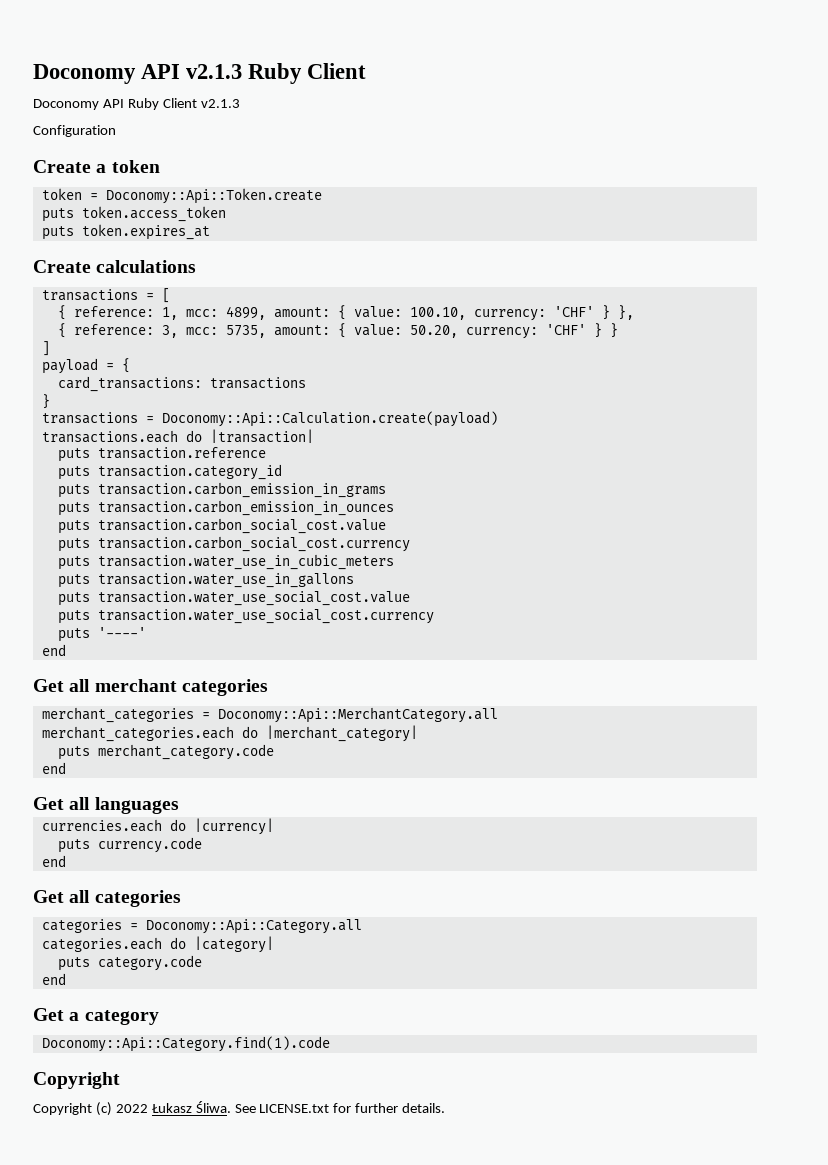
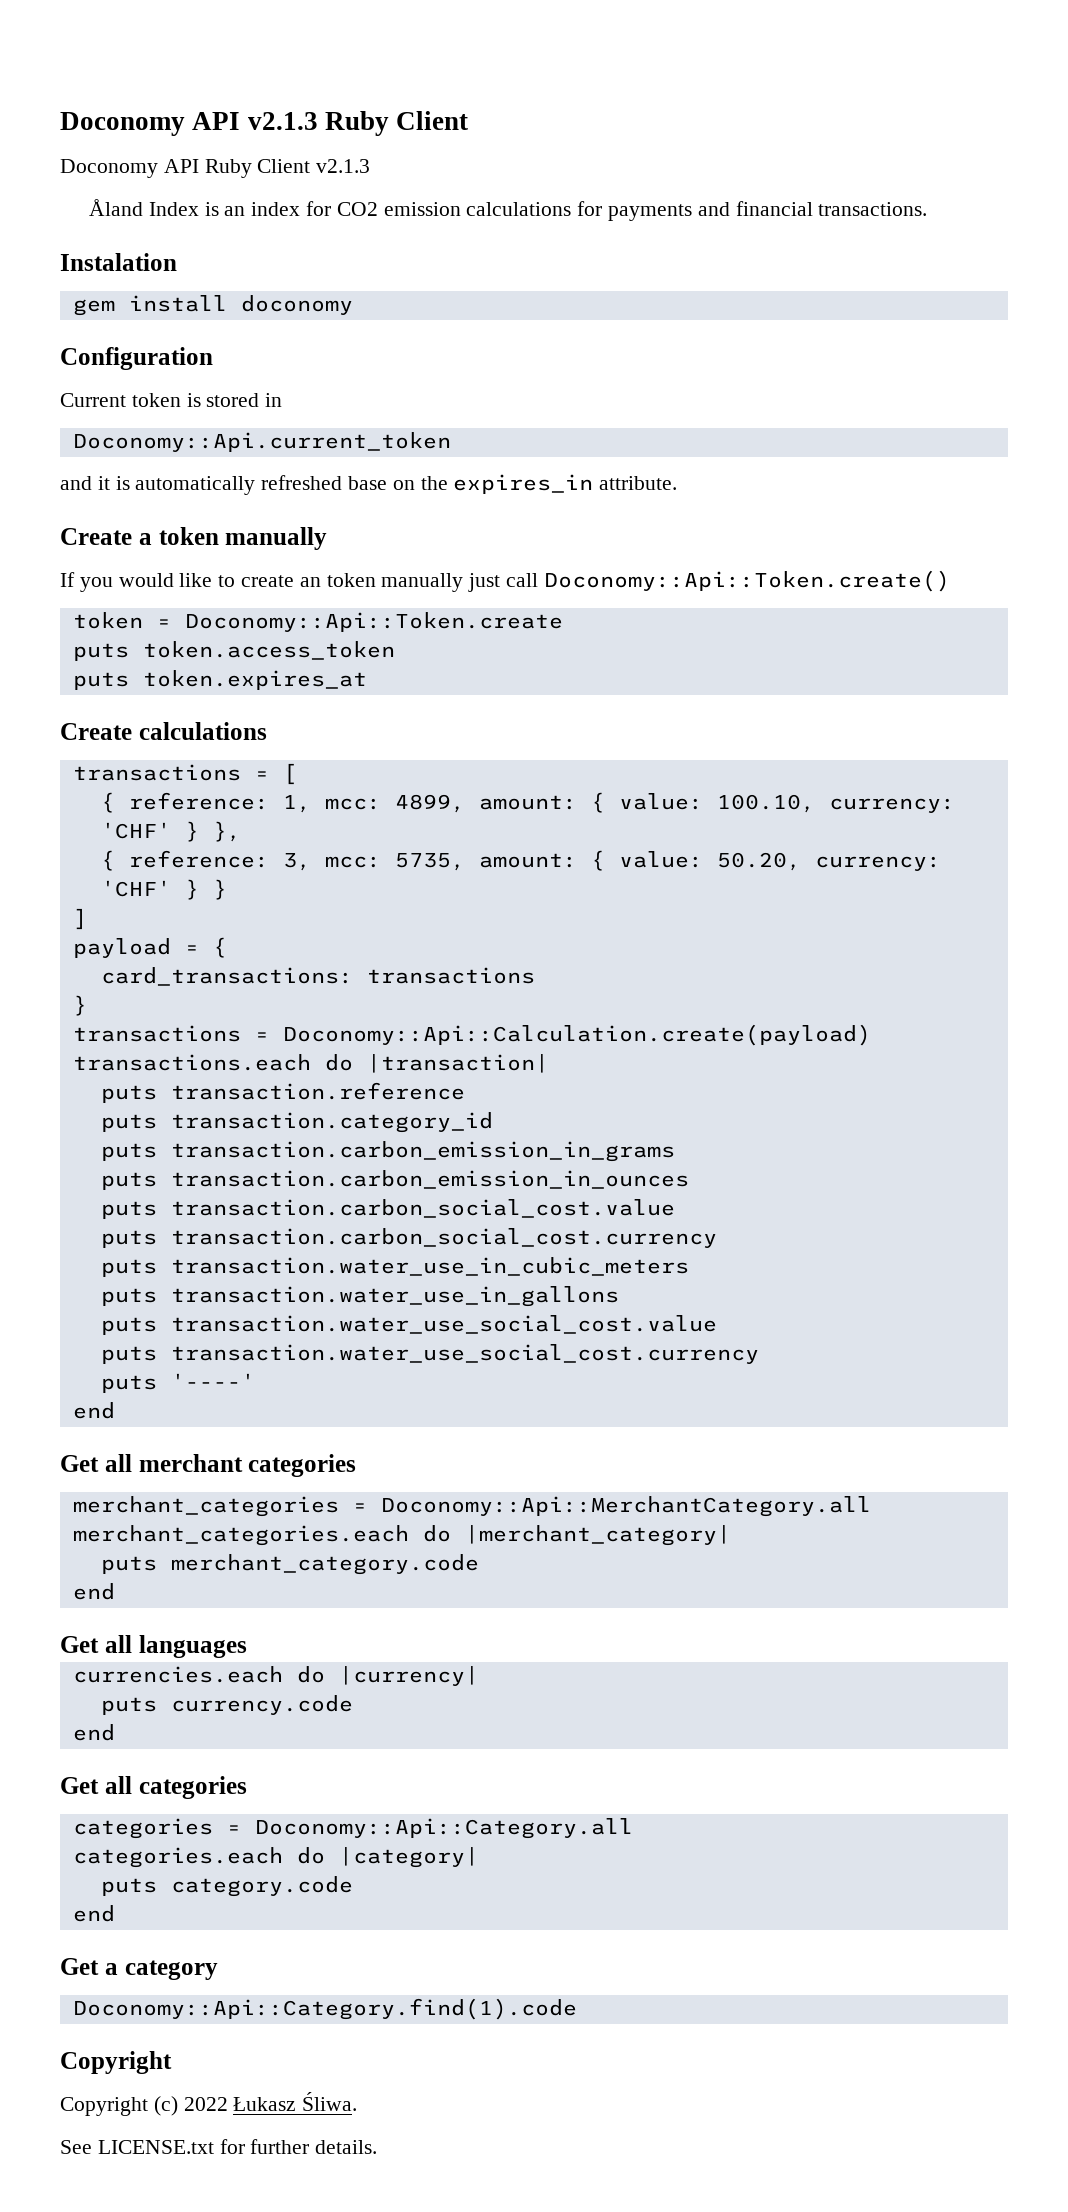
[33,125,116,137] [33,160,160,173] Configuration // Create a token -> [89,199,928,221] [60,253,177,271] [72,295,353,316] [60,347,213,370] [60,393,283,407] [72,432,451,452] [60,474,678,495] [60,527,328,550] [60,570,950,592] Åland Index is an index for CO2 emission calculations for payments and financial transactions. // Instalation // gem install doconomy // Configuration // Current token is stored in // Doconomy::Api.current_token // and it is automatically refreshed base on the expires_in attribute. // Create a token manually // If you would like to create an token manually just call Doconomy::Api::Token.create()
(231, 1107) none -> (358, 2101) //

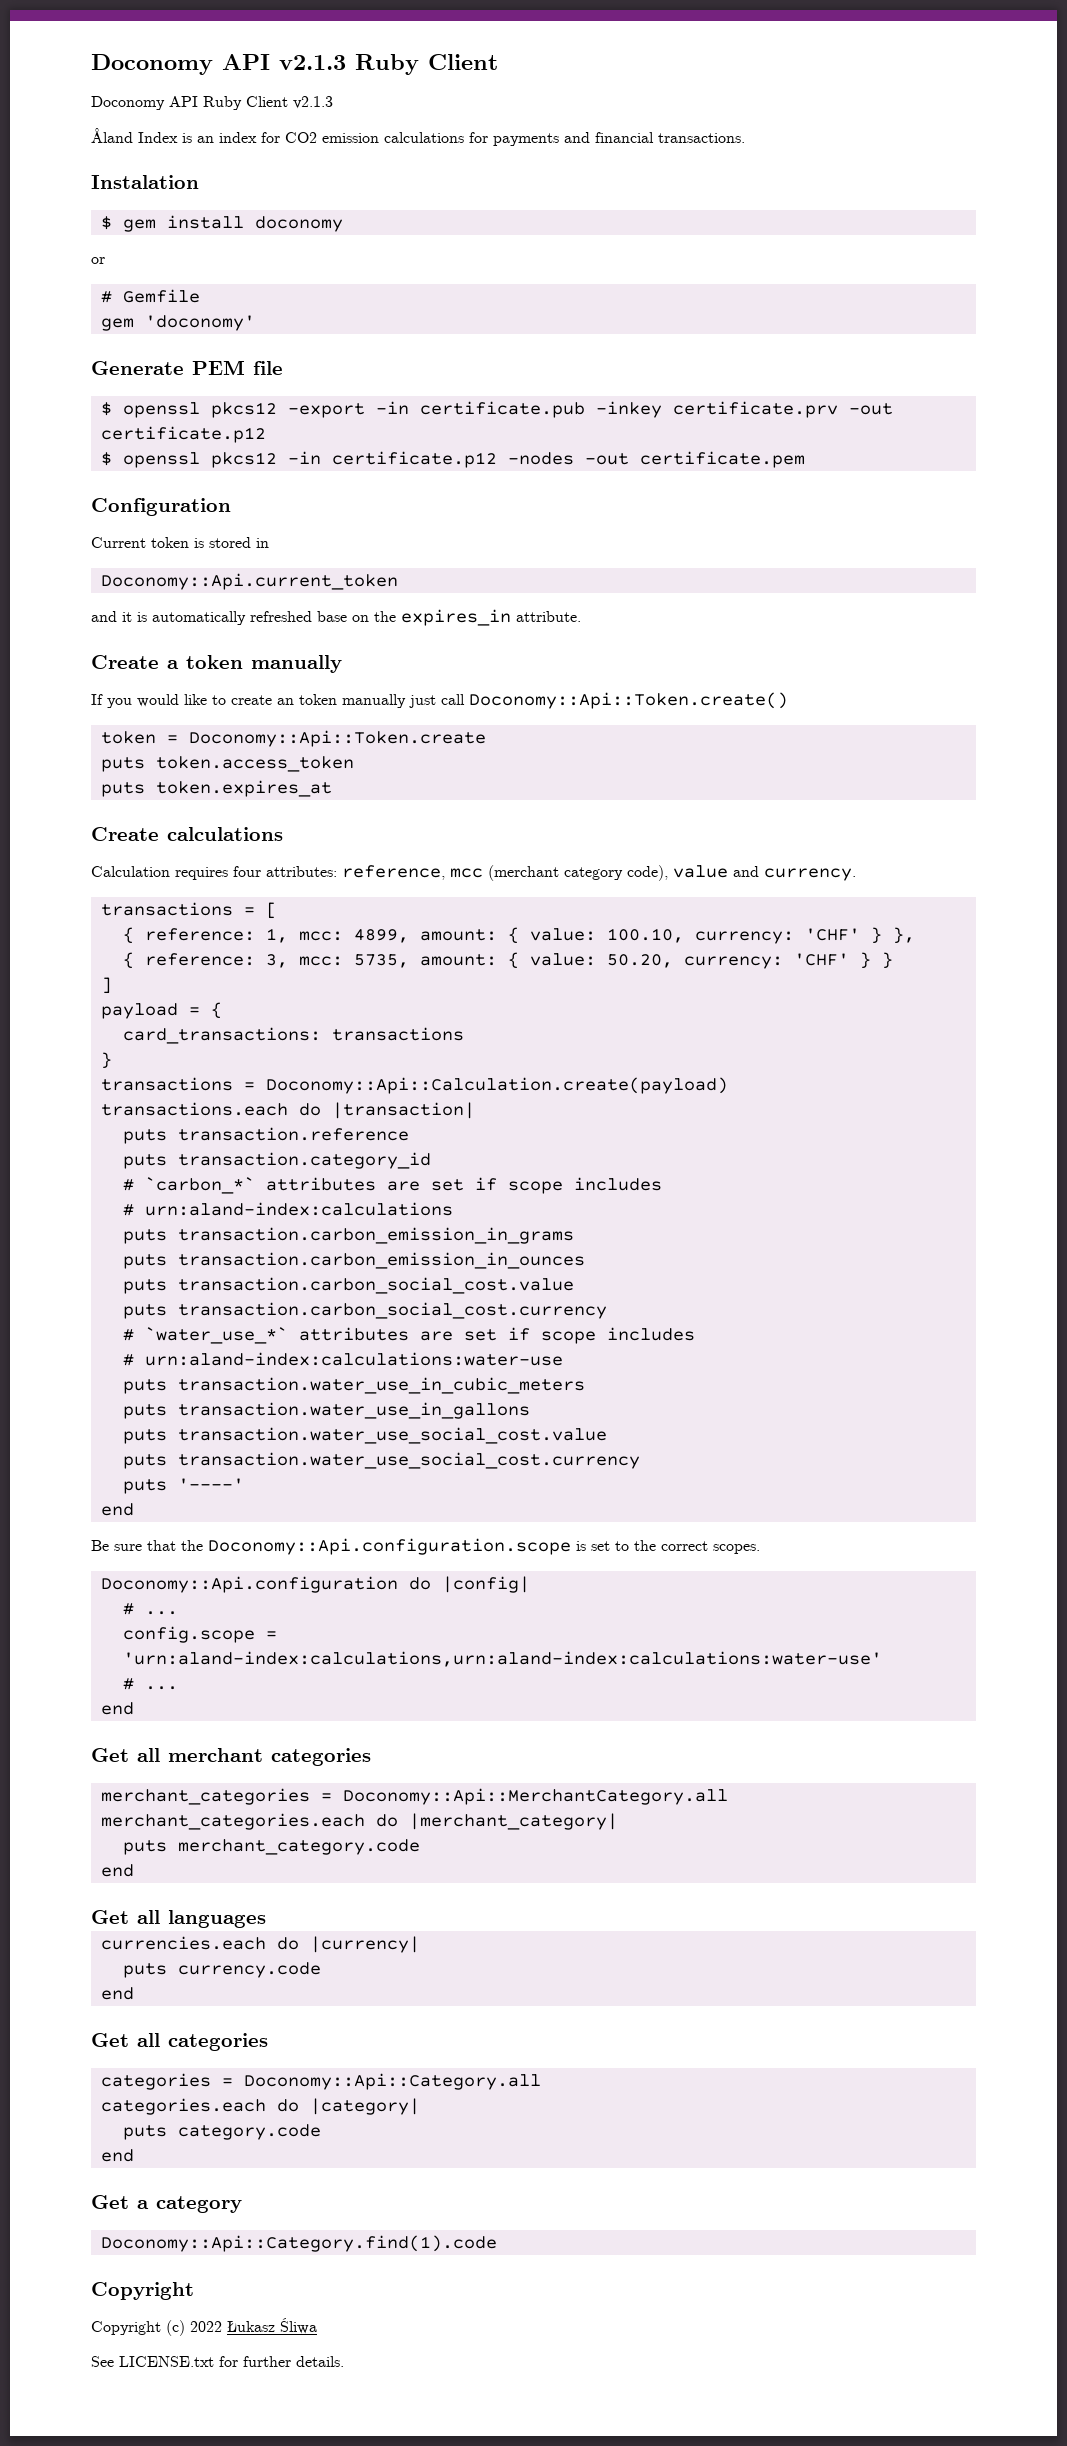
(177, 262) none -> [100,216,112,230] $
(353, 305) none -> [91,257,105,264] [100,289,200,303] [100,315,255,331] [91,360,283,375] [100,401,893,418] [100,426,266,443] [100,451,805,468] // or // # Gemfile // gem 'doconomy' // Generate PEM file // $ openssl pkcs12 -export -in certificate.pub -inkey certificate.prv -out certificate.p12 // $ openssl pkcs12 -in certificate.p12 -nodes -out certificate.pem
(267, 731) none -> [91,865,856,881] // Calculation requires four attributes: reference, mcc (merchant category code), value and currency.
(493, 1122) none -> [122,1177,662,1194] [122,1202,453,1216] // # `carbon_*` attributes are set if scope includes // # urn:aland-index:calculations
(717, 1238) none -> [122,1327,695,1344] [122,1352,563,1366] // # `water_use_*` attributes are set if scope includes // # urn:aland-index:calculations:water-use
(115, 1410) none -> [91,1538,760,1555] [100,1576,530,1593] [122,1603,178,1615] [122,1626,277,1643] [122,1651,882,1667] [122,1678,178,1690] [100,1702,134,1715] // Be sure that the Doconomy::Api.configuration.scope is set to the correct scopes. // Doconomy::Api.configuration do |config| // # ... // config.scope = 'urn:aland-index:calculations,urn:aland-index:calculations:water-use' // # ... // end
[302,2092,358,2111] Śliwa. -> [280,2318,317,2334] Śliwa

